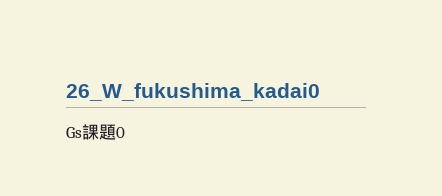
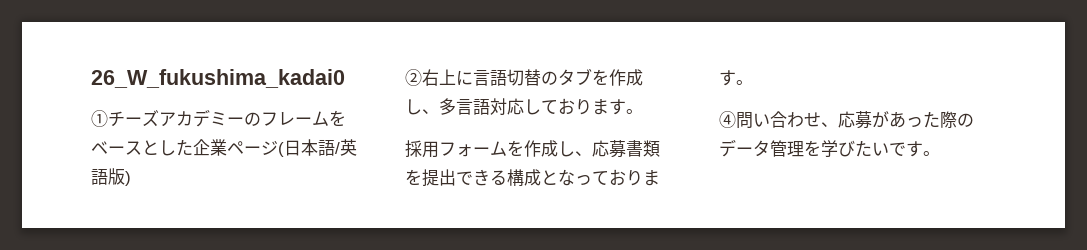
[66,124,125,140] Gs課題0 -> [91,109,346,127] [91,139,357,157] [91,168,131,186] [405,68,643,86] [405,98,643,115] [405,140,660,158] [405,169,660,187] [719,70,753,86] [719,111,974,129] [719,139,940,157] ①チーズアカデミーのフレームをベースとした企業ページ(日本語/英語版) // ②右上に言語切替のタブを作成し、多言語対応しております。 // 採用フォームを作成し、応募書類を提出できる構成となっております。 // ④問い合わせ、応募があった際のデータ管理を学びたいです。

